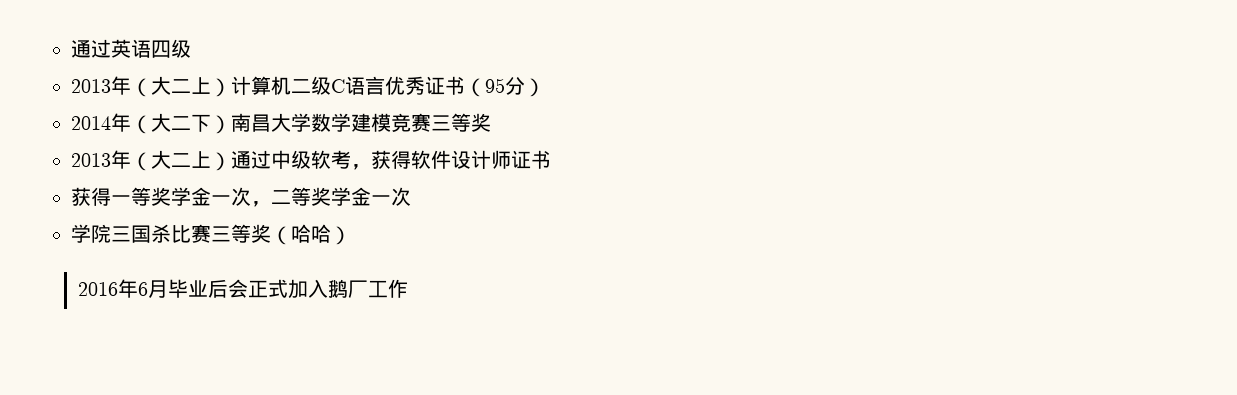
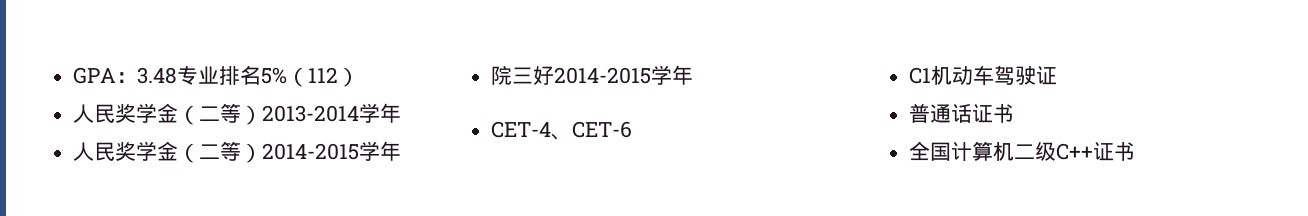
[71,39,191,58] [71,76,545,97] [71,113,491,134] [71,150,551,171] [71,187,411,207] [71,224,351,245] [78,279,409,299] 通过英语四级 // 2013年（大二上）计算机二级C语言优秀证书（95分） // 2014年（大二下）南昌大学数学建模竞赛三等奖 // 2013年（大二上）通过中级软考，获得软件设计师证书 // 获得一等奖学金一次，二等奖学金一次 // 学院三国杀比赛三等奖（哈哈） // 2016年6月毕业后会正式加入鹅厂工作 -> [73,65,360,87] [73,103,402,125] [73,141,402,163] [491,65,694,85] [491,121,633,140] [909,65,1058,86] [909,104,1015,123] [909,141,1136,162] GPA：3.48专业排名5%（112） // 人民奖学金（二等）2013-2014学年 // 人民奖学金（二等）2014-2015学年 // 院三好2014-2015学年 // CET-4、CET-6 // C1机动车驾驶证 // 普通话证书 // 全国计算机二级C++证书

